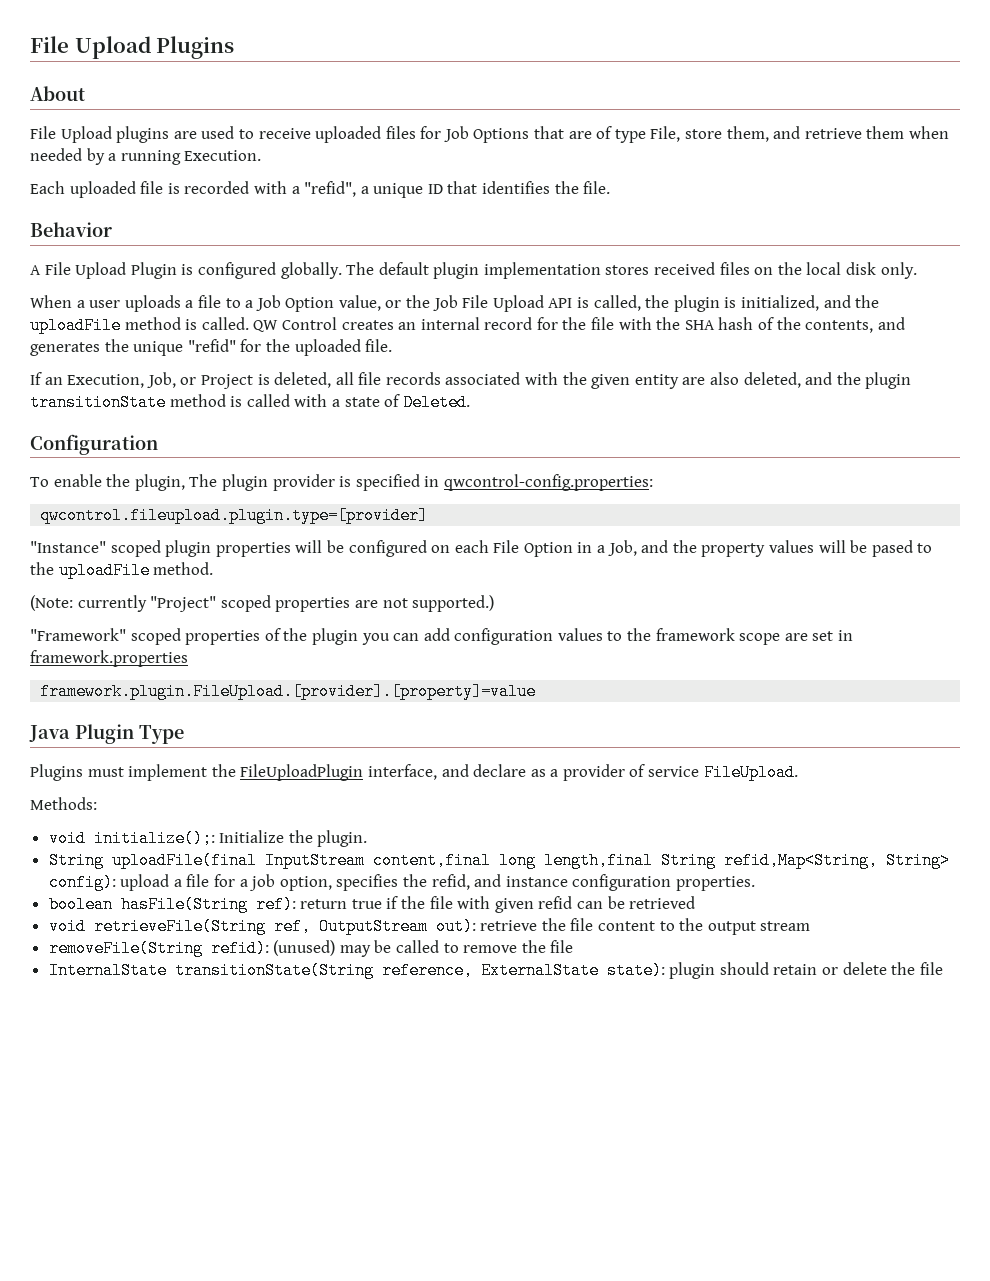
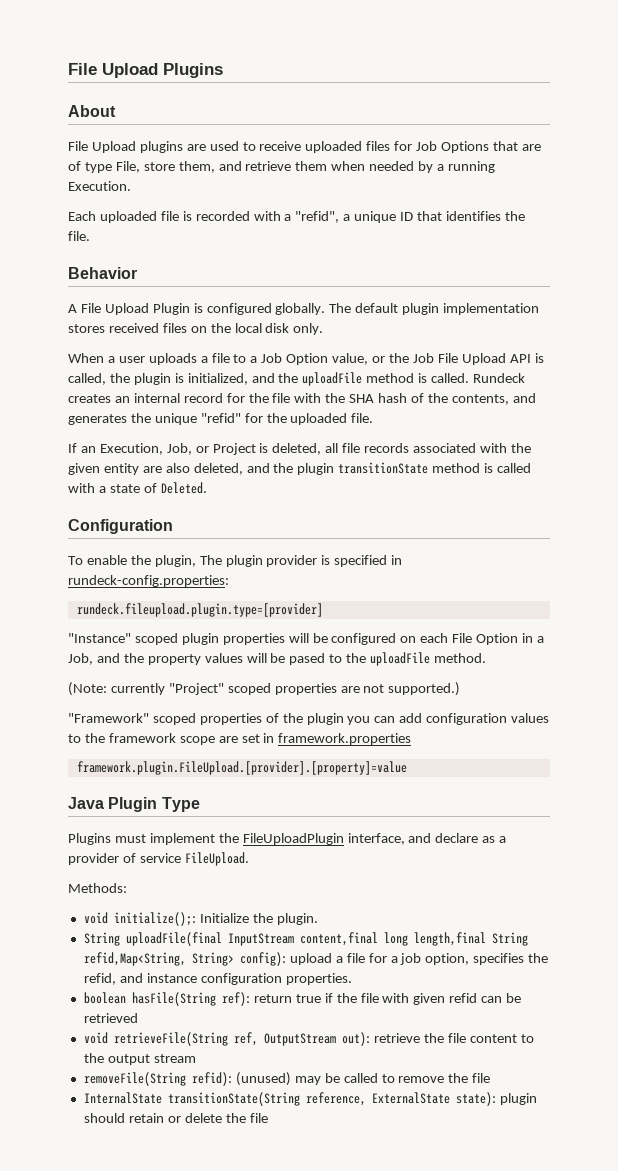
[253,317,337,332] QW Control -> [473,373,526,383] Rundeck
[443,474,653,491] [40,507,429,524] qwcontrol-config.properties: // qwcontrol.fileupload.plugin.type=[provider] -> [68,575,229,587] [76,603,323,617] rundeck-config.properties: // rundeck.fileupload.plugin.type=[provider]

